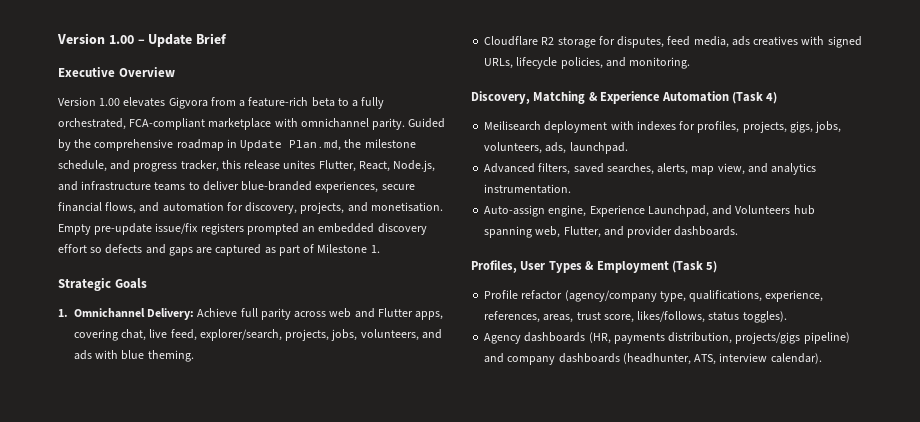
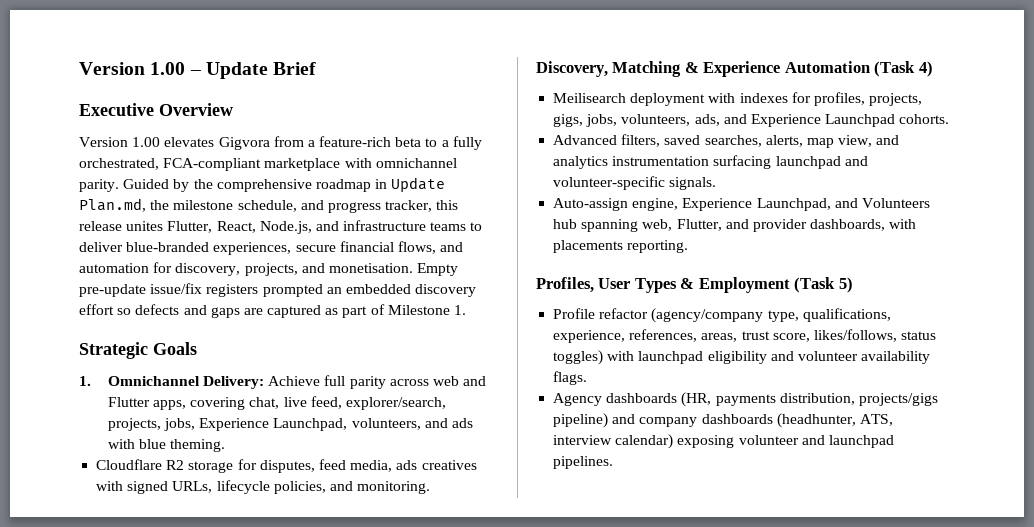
(358, 335) none -> [199,418,348,431] Experience Launchpad,
[569,142,628,154] launchpad. -> [723,114,950,127] and Experience Launchpad cohorts.
[484,184,572,194] instrumentation. -> [612,155,868,169] [553,176,717,190] instrumentation surfacing launchpad and volunteer-specific signals.
[674,226,739,236] dashboards. -> [810,219,917,231] [553,240,689,253] dashboards, with placements reporting.
[742,311,787,323] toggles). -> [553,350,931,365] [553,371,588,385] toggles) with launchpad eligibility and volunteer availability flags.
[770,353,822,364] calendar). -> [615,434,894,449] [553,456,614,469] calendar) exposing volunteer and launchpad pipelines.

